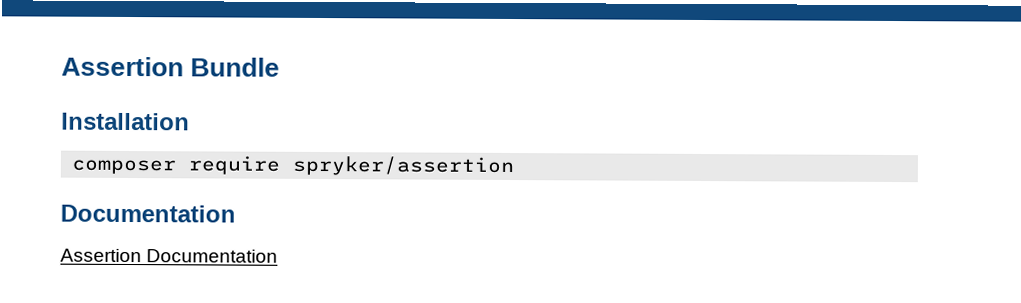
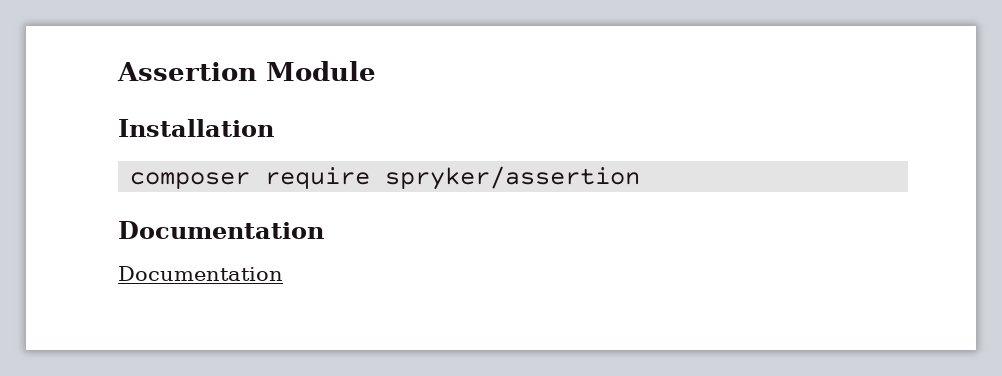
[61,56,281,77] Assertion Bundle -> [117,61,376,81] Assertion Module
[60,248,142,263] Assertion -> (324, 230) none

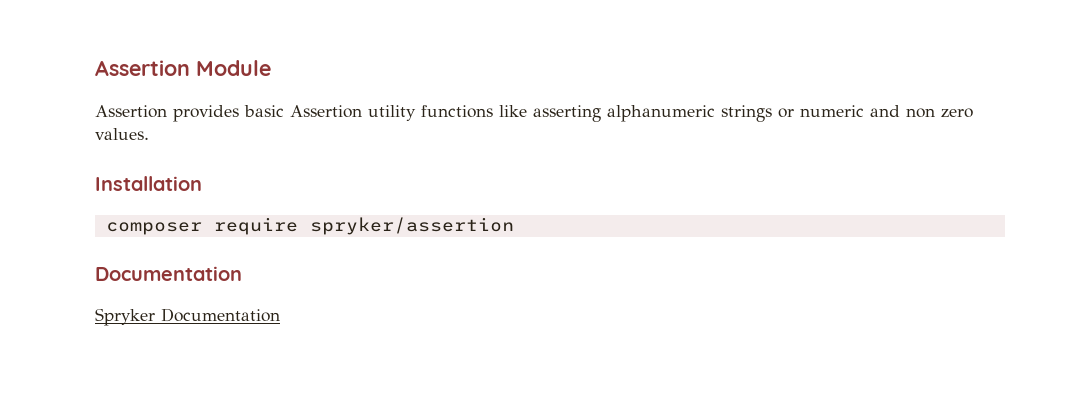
(376, 71) none -> [95,105,973,122] [95,128,149,140] // Assertion provides basic Assertion utility functions like asserting alphanumeric strings or numeric and non zero values.
(324, 230) none -> [95,308,155,326] Spryker

